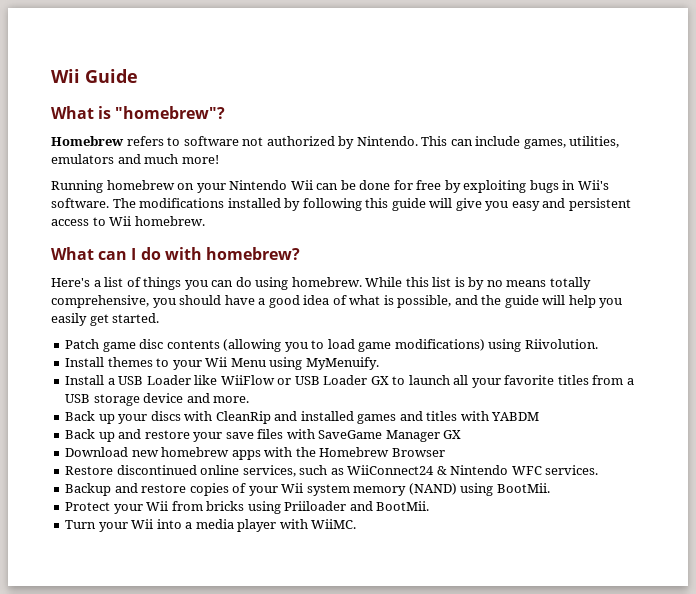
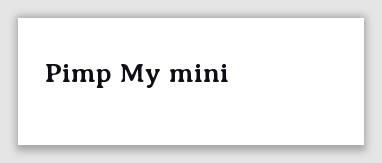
[51,69,138,83] [51,106,226,119] [51,136,620,149] [51,154,219,164] [51,180,609,193] [51,198,631,211] [51,216,205,226] [51,247,300,260] [51,277,591,290] [51,295,623,308] [51,313,160,326] [65,339,598,352] [65,357,379,370] [65,375,634,388] [65,393,250,406] [65,411,540,424] [65,429,462,442] [65,447,445,460] [65,465,599,477] [65,483,550,496] [65,501,430,514] [65,519,357,532] Wii Guide // What is "homebrew"? // Homebrew refers to software not authorized by Nintendo. This can include games, utilities, emulators and much more! // Running homebrew on your Nintendo Wii can be done for free by exploiting bugs in Wii's software. The modifications installed by following this guide will give you easy and persistent access to Wii homebrew. // What can I do with homebrew? // Here's a list of things you can do using homebrew. While this list is by no means totally comprehensive, you should have a good idea of what is possible, and the guide will help you easily get started. // Patch game disc contents (allowing you to load game modifications) using Riivolution. // Install themes to your Wii Menu using MyMenuify. // Install a USB Loader like WiiFlow or USB Loader GX to launch all your favorite titles from a USB storage device and more. // Back up your discs with CleanRip and installed games and titles with YABDM // Back up and restore your save files with SaveGame Manager GX // Download new homebrew apps with the Homebrew Browser // Restore discontinued online services, such as WiiConnect24 & Nintendo WFC services. // Backup and restore copies of your Wii system memory (NAND) using BootMii. // Protect your Wii from bricks using Priiloader and BootMii. // Turn your Wii into a media player with WiiMC. -> [45,64,229,88] Pimp My mini

